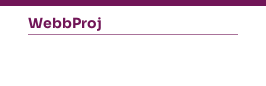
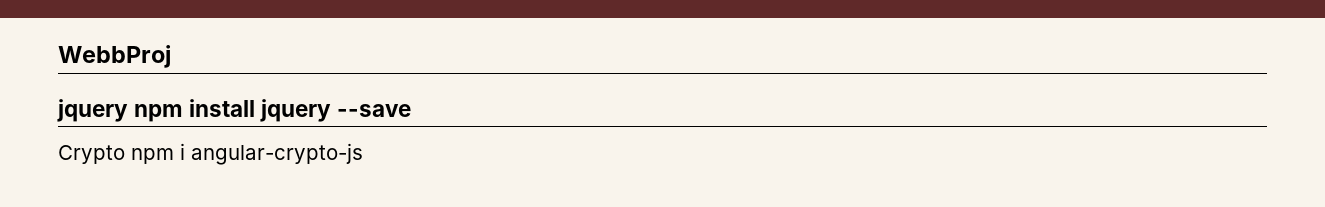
(102, 24) none -> [57,99,412,122] [58,143,363,165] // jquery npm install jquery --save // Crypto npm i angular-crypto-js

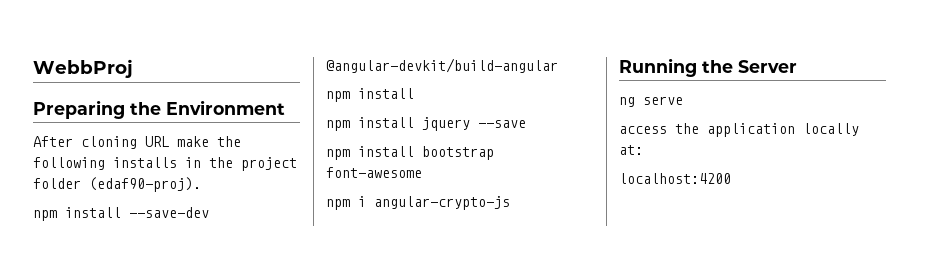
[57,99,128,122] jquery -> [33,100,285,119] [33,136,241,149] [33,157,297,171] [33,177,201,192] [33,207,209,221] [326,58,558,73] [326,88,414,102] Preparing the Environment // After cloning URL make the following installs in the project folder (edaf90-proj). // npm install --save-dev @angular-devkit/build-angular // npm install //
[58,145,125,164] Crypto -> [326,146,494,160] [326,167,422,178] npm install bootstrap font-awesome //
(363, 154) none -> [619,58,797,77] [619,96,683,107] [619,123,859,137] [619,145,643,155] [619,173,731,184] // Running the Server // ng serve // access the application locally at: // localhost:4200

